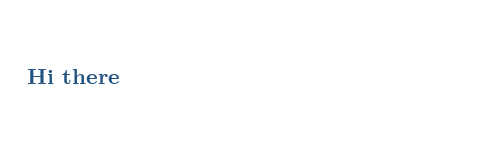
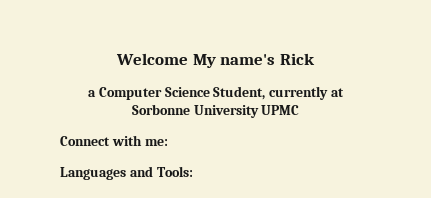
[27,69,120,84] Hi there -> [116,53,315,68] [88,86,344,100] [131,104,300,118] [60,135,168,146] [60,166,193,180] Welcome My name's Rick // a Computer Science Student, currently at Sorbonne University UPMC // Connect with me: // Languages and Tools:

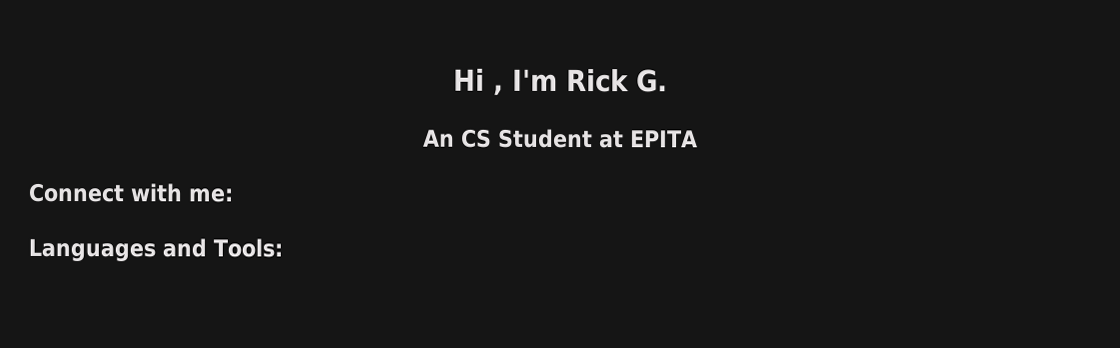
[116,53,315,68] [88,86,344,100] [131,104,300,118] Welcome My name's Rick // a Computer Science Student, currently at Sorbonne University UPMC -> [453,67,668,96] [423,128,699,149] Hi , I'm Rick G. // An CS Student at EPITA

